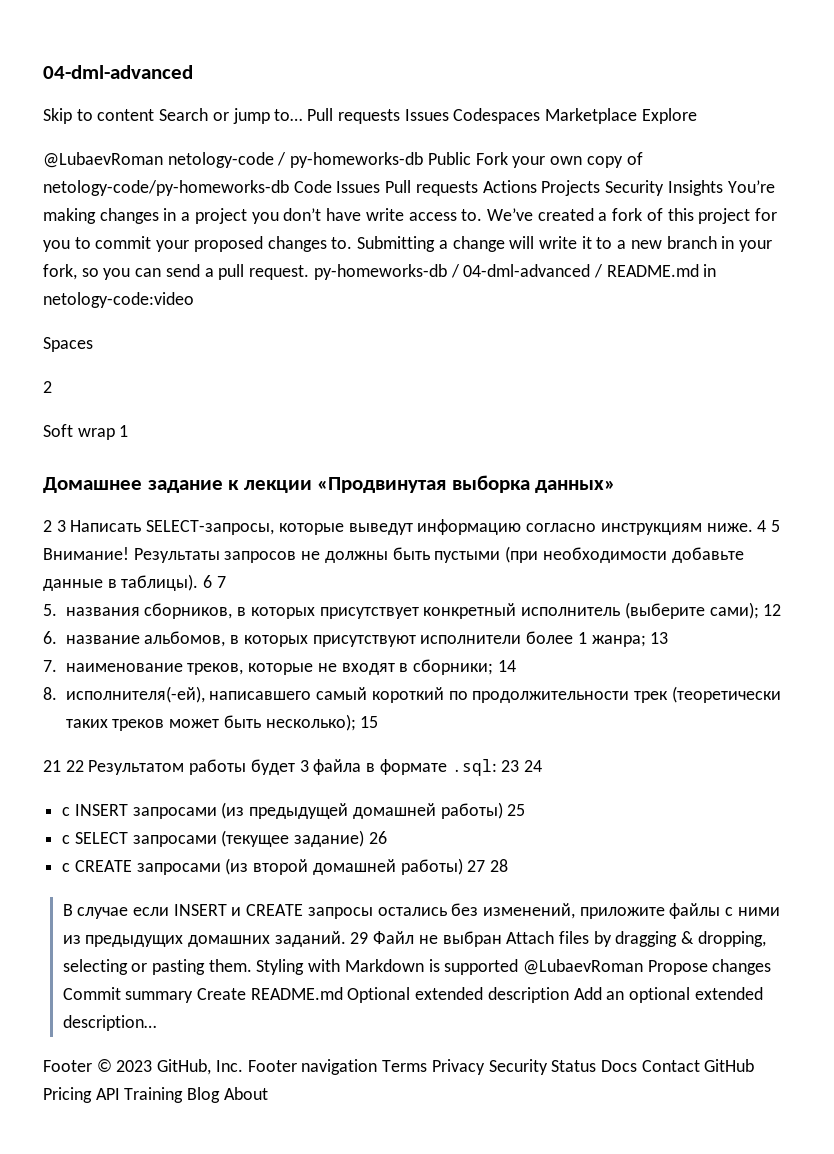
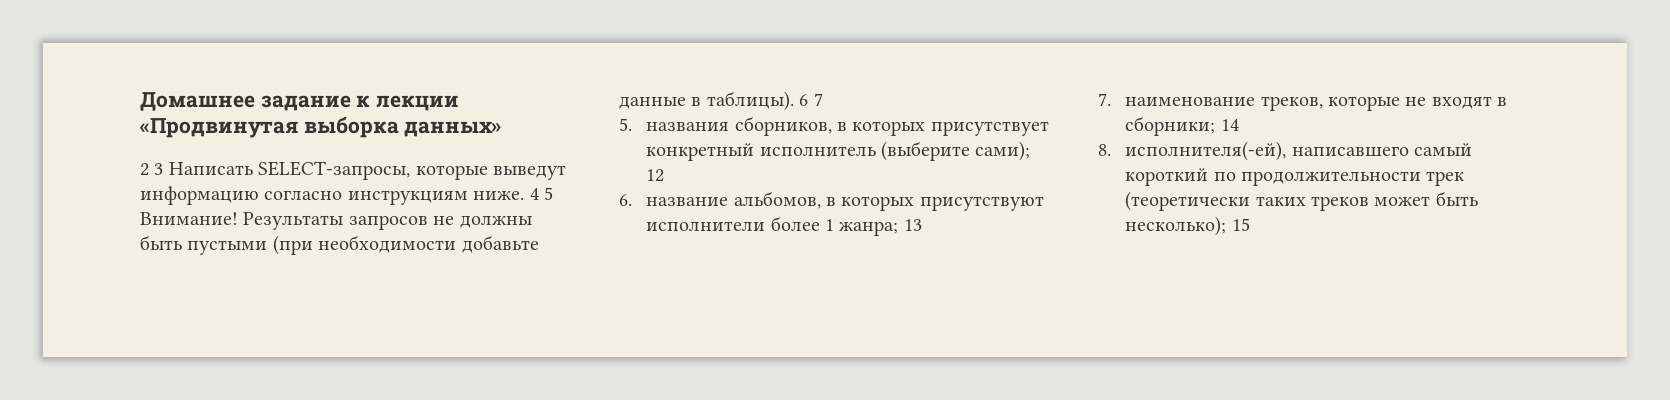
[43,65,193,79] [43,108,697,124] [43,152,643,168] [43,180,775,196] [43,208,778,224] [43,236,773,252] [43,264,717,280] [43,292,194,308] [43,337,93,352] [43,381,52,393] [43,424,129,440] 04-dml-advanced // Skip to content Search or jump to… Pull requests Issues Codespaces Marketplace Explore // @LubaevRoman netology-code / py-homeworks-db Public Fork your own copy of netology-code/py-homeworks-db Code Issues Pull requests Actions Projects Security Insights You’re making changes in a project you don’t have write access to. We’ve created a fork of this project for you to commit your proposed changes to. Submitting a change will write it to a new branch in your fork, so you can send a pull request. py-homeworks-db / 04-dml-advanced / README.md in netology-code:video // Spaces // 2 // Soft wrap 1 // -> (140, 101) none
[43,759,542,776] [62,802,526,819] [62,830,387,847] [62,858,509,875] [62,903,780,919] [62,931,766,947] [62,959,772,975] [62,987,763,1003] [62,1015,156,1031] [43,1059,755,1075] [43,1087,268,1103] // 21 22 Результатом работы будет 3 файла в формате .sql: 23 24 // с INSERT запросами (из предыдущей домашней работы) 25 // с SELECT запросами (текущее задание) 26 // с CREATE запросами (из второй домашней работы) 27 28 // В случае если INSERT и CREATE запросы остались без изменений, приложите файлы c ними из предыдущих домашних заданий. 29 Файл не выбран Attach files by dragging & dropping, selecting or pasting them. Styling with Markdown is supported @LubaevRoman Propose changes Commit summary Create README.md Optional extended description Add an optional extended description… // Footer © 2023 GitHub, Inc. Footer navigation Terms Privacy Security Status Docs Contact GitHub Pricing API Training Blog About -> (1250, 224) none

